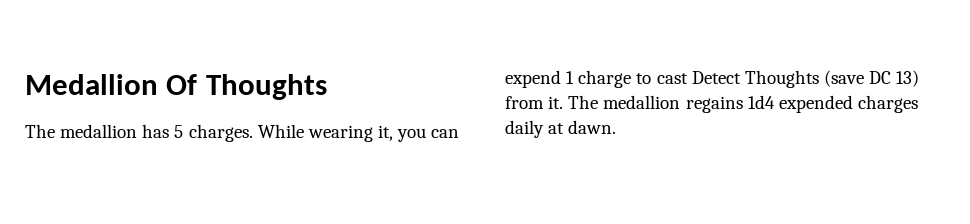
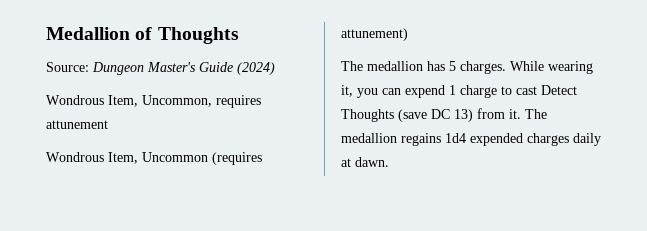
[166,74,327,100] Of Thoughts -> [135,27,239,44] [46,62,275,75] [46,95,261,108] [46,120,108,129] [46,152,262,165] [341,28,408,41] of Thoughts // Source: Dungeon Master's Guide (2024) // Wondrous Item, Uncommon, requires attunement // Wondrous Item, Uncommon (requires attunement)

